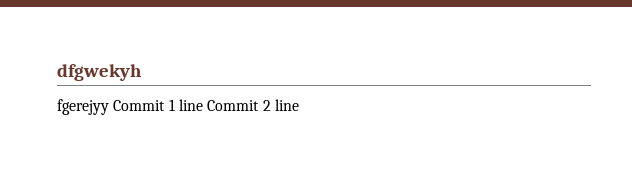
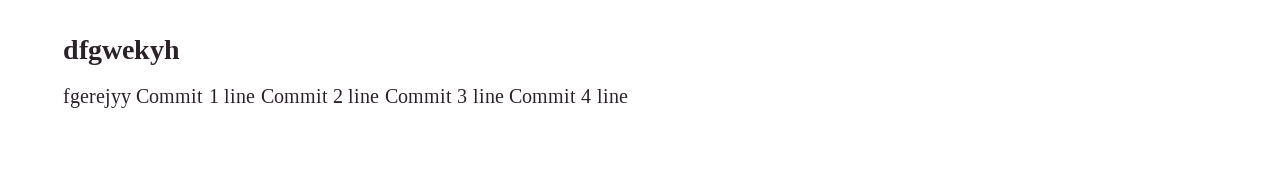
(299, 105) none -> [384,89,628,103] Commit 3 line Commit 4 line

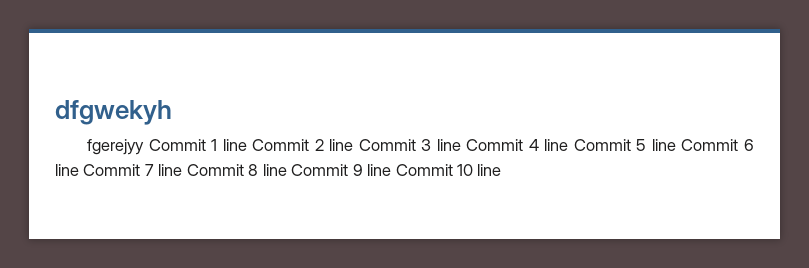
(628, 96) none -> [573,139,754,151] [55,164,502,176] Commit 5 line Commit 6 line Commit 7 line Commit 8 line Commit 9 line Commit 10 line

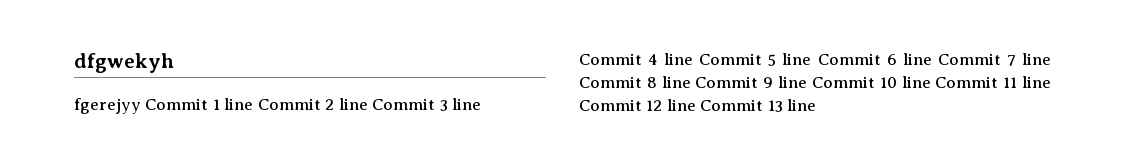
(502, 170) none -> [935,76,1051,88] [579,99,817,112] Commit 11 line Commit 12 line Commit 13 line

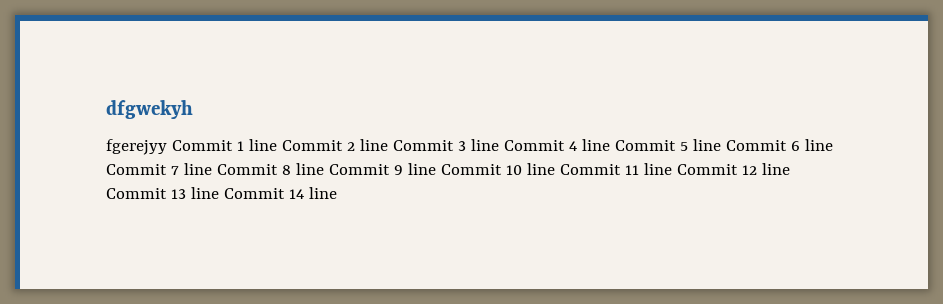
(817, 105) none -> [223,187,337,199] Commit 14 line

